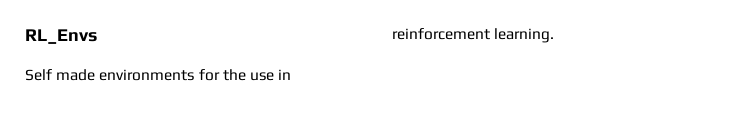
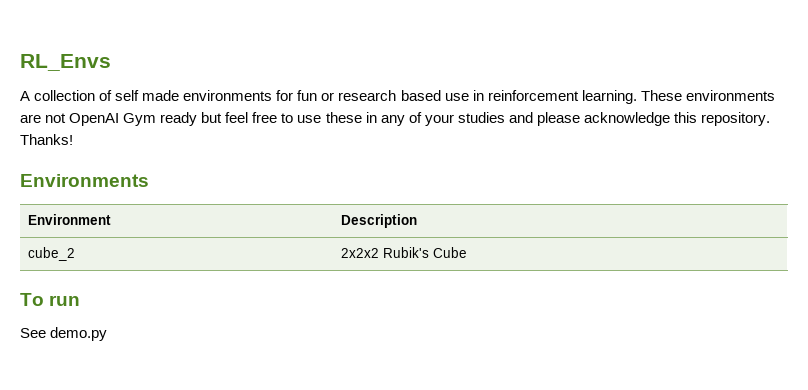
[25,69,292,81] [392,28,555,43] Self made environments for the use in reinforcement learning. -> [20,90,775,104] [20,112,770,126] [20,134,73,145] [20,174,149,187] [27,214,111,225] [340,214,417,228] [27,247,75,261] [340,247,467,258] [20,293,81,306] [20,327,108,341] A collection of self made environments for fun or research based use in reinforcement learning. These environments are not OpenAI Gym ready but feel free to use these in any of your studies and please acknowledge this repository. Thanks! // Environments // Environment | Description // cube_2 | 2x2x2 Rubik's Cube // To run // See demo.py

